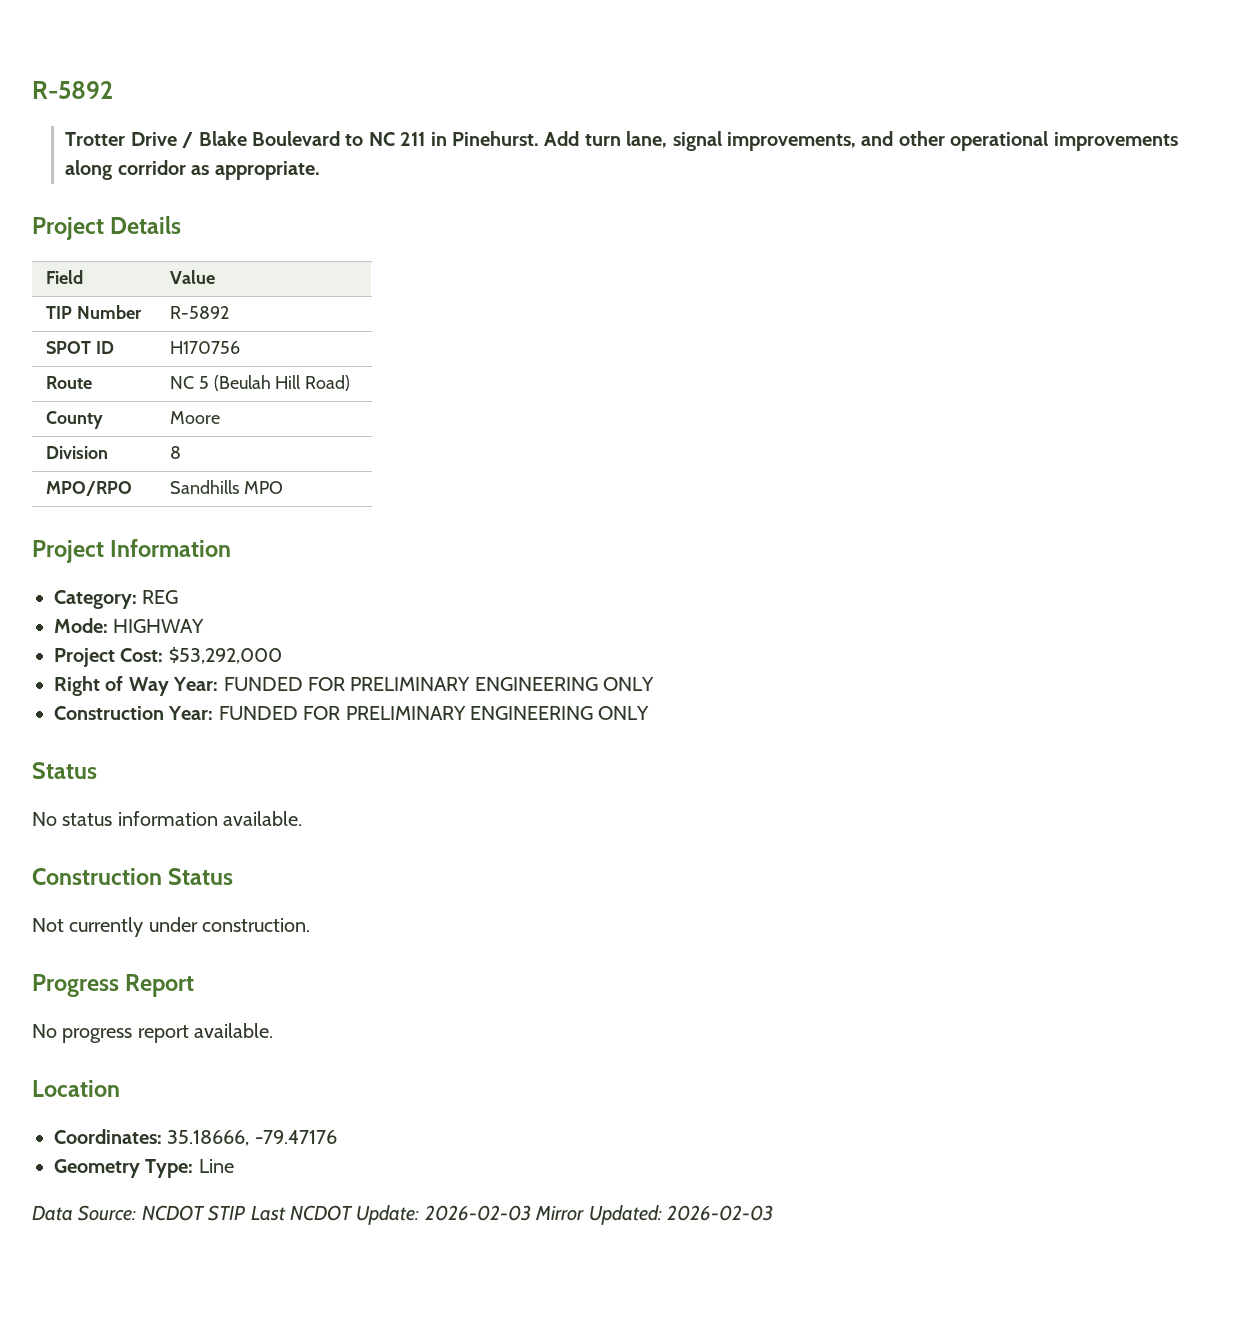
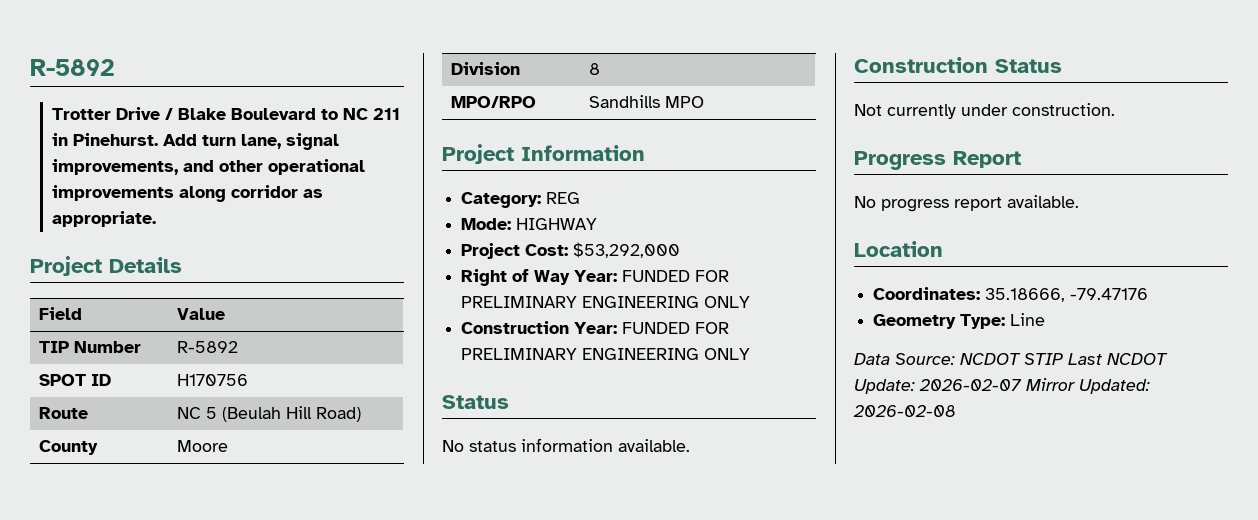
[424,1205,531,1221] 2026-02-03 -> [919,379,1022,391] 2026-02-07
[666,1205,773,1221] 2026-02-03 -> [853,405,956,417] 2026-02-08

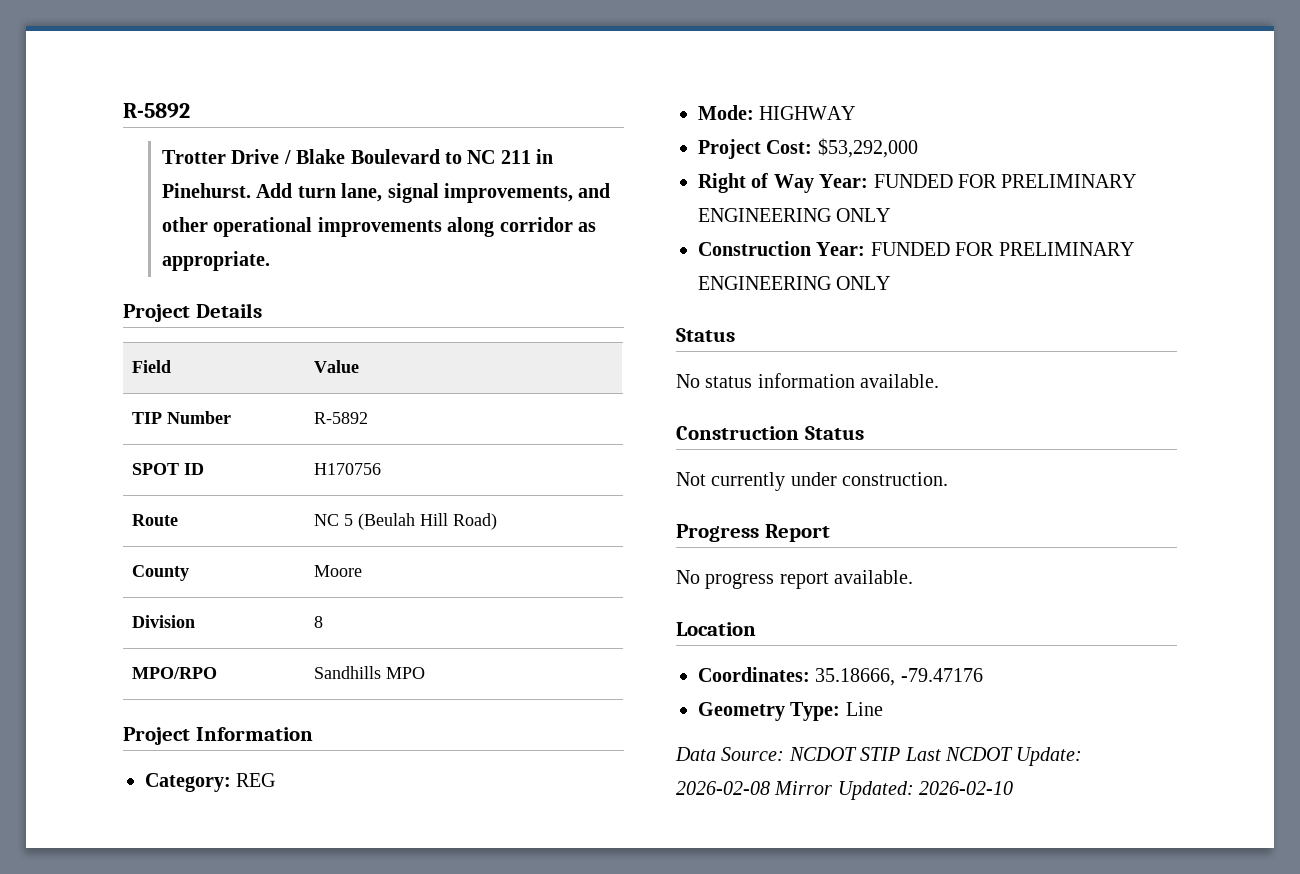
[919,379,1022,391] 2026-02-07 -> [676,781,770,795] 2026-02-08
[853,405,956,417] 2026-02-08 -> [919,781,1014,795] 2026-02-10

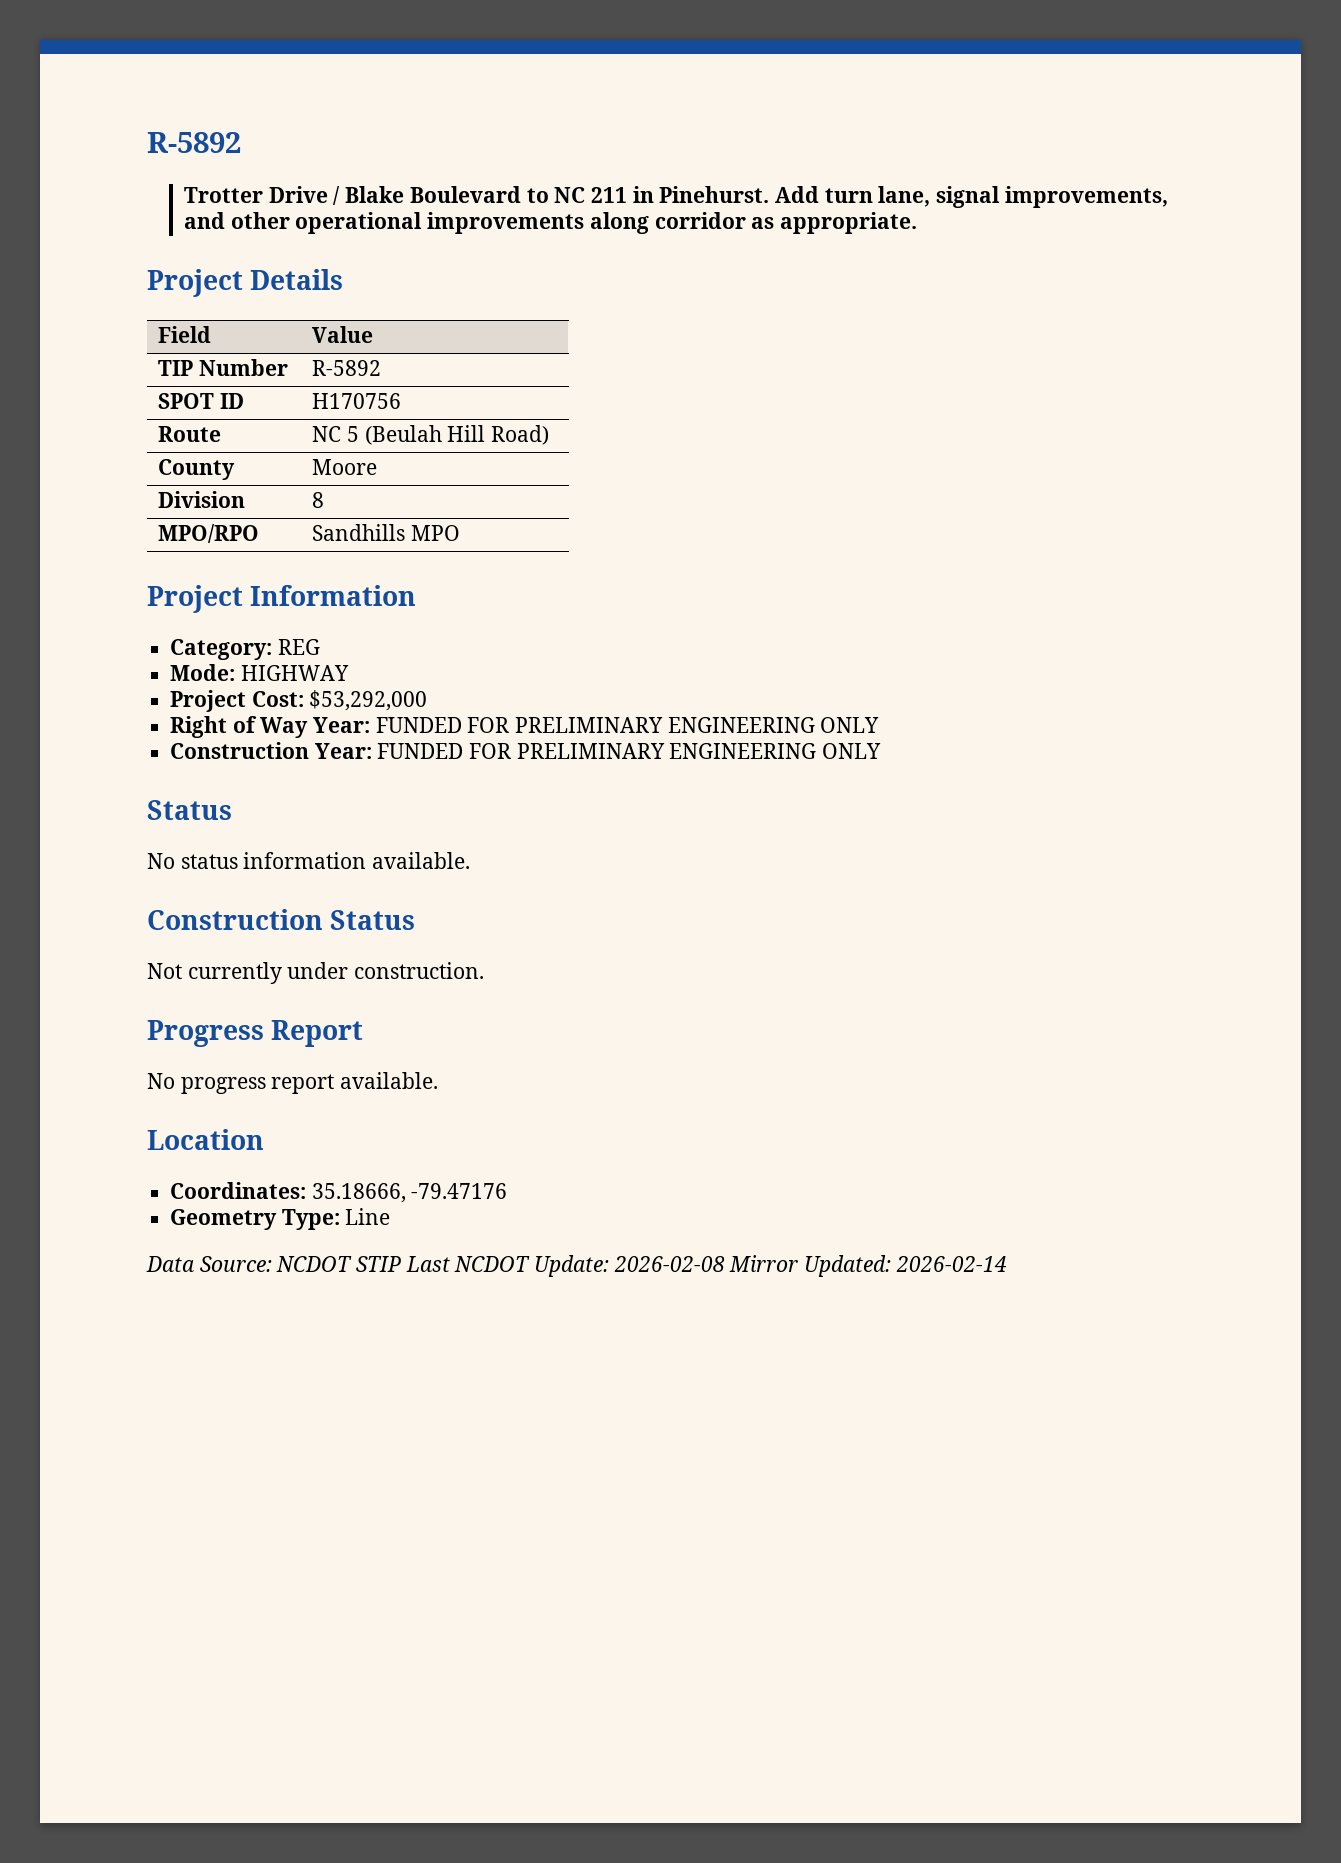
[919,781,1014,795] 2026-02-10 -> [895,1256,1007,1272] 2026-02-14

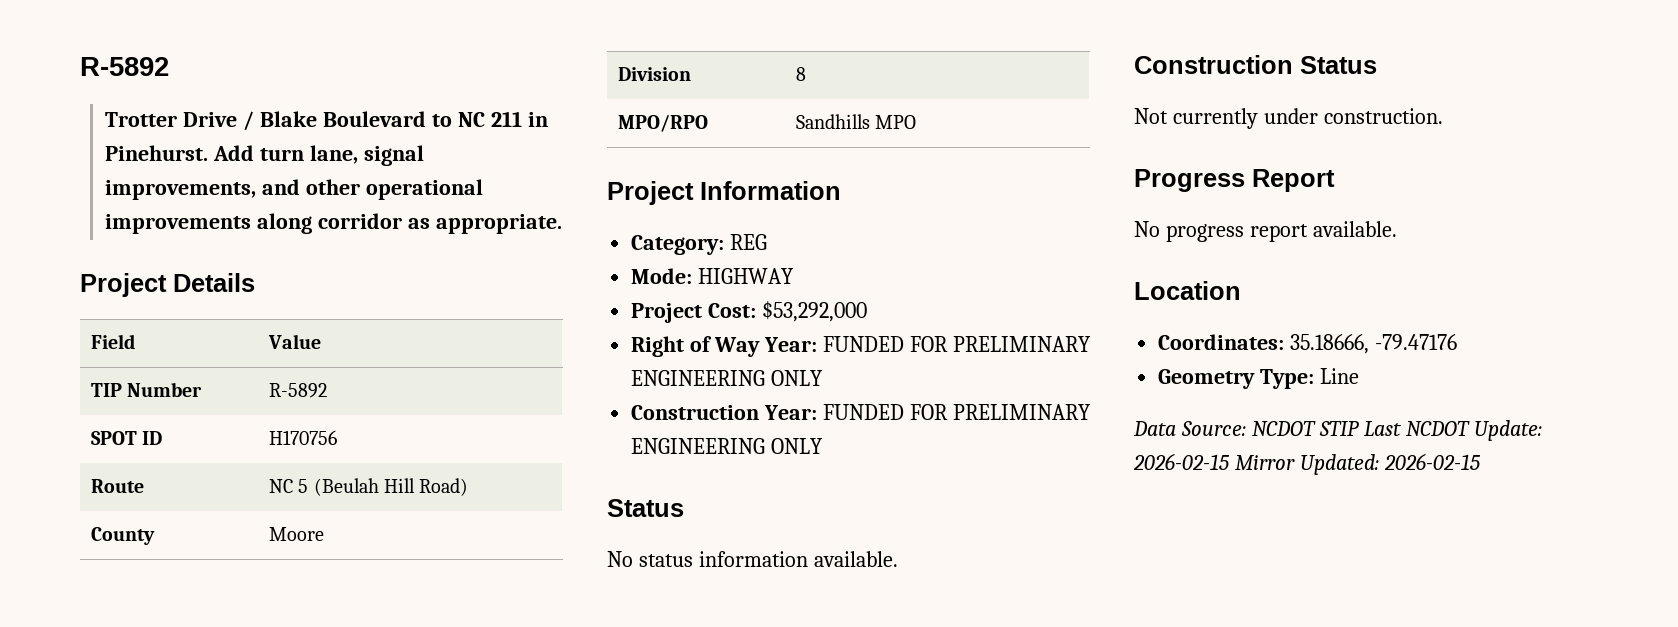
[613,1256,725,1272] 2026-02-08 -> [1133,453,1230,470] 2026-02-15
[895,1256,1007,1272] 2026-02-14 -> [1383,453,1481,470] 2026-02-15

